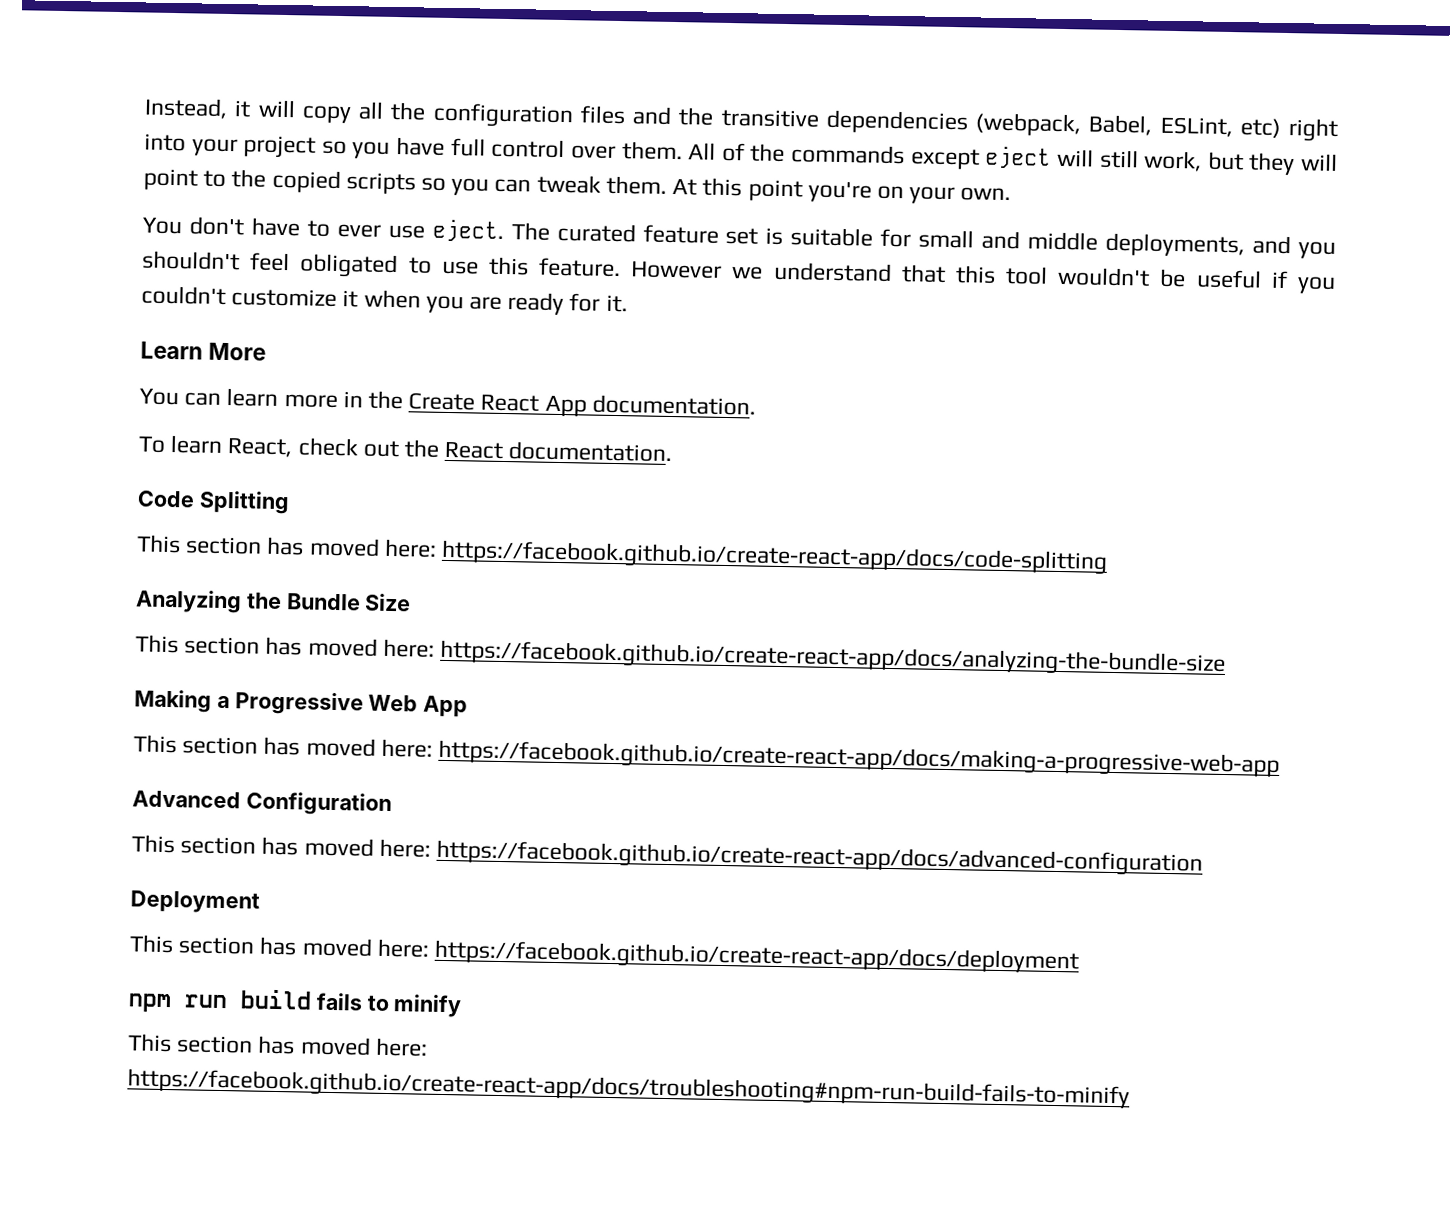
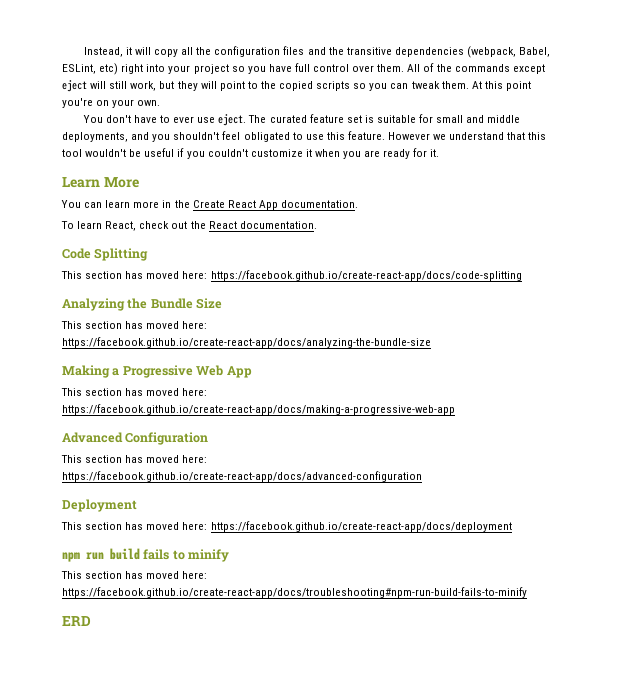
(1130, 1089) none -> [62,616,91,626] // ERD

